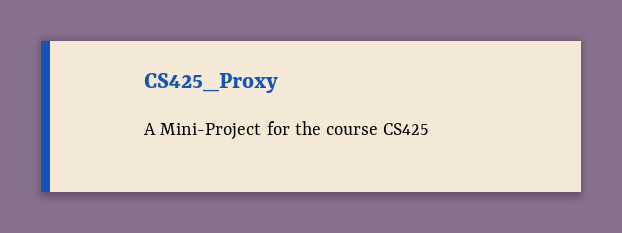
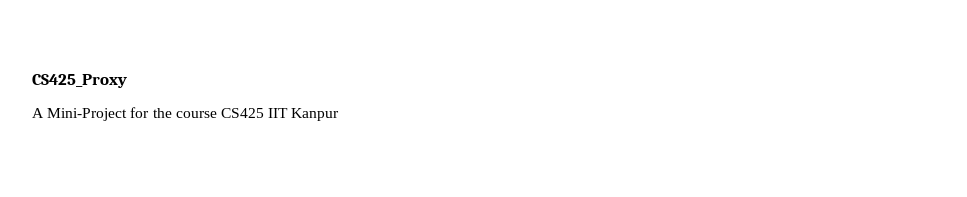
(430, 129) none -> [268,108,340,121] IIT Kanpur

